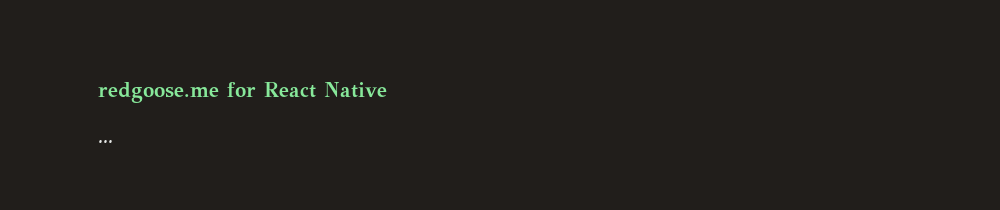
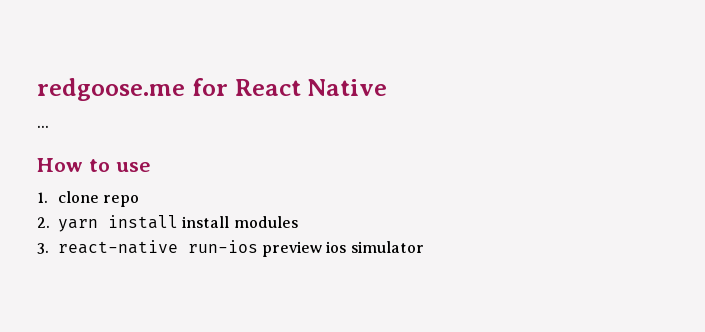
(113, 141) none -> [37,158,151,172] [37,191,139,207] [37,215,298,232] [37,240,424,257] // How to use // 1. clone repo // 2. yarn install install modules // 3. react-native run-ios preview ios simulator

